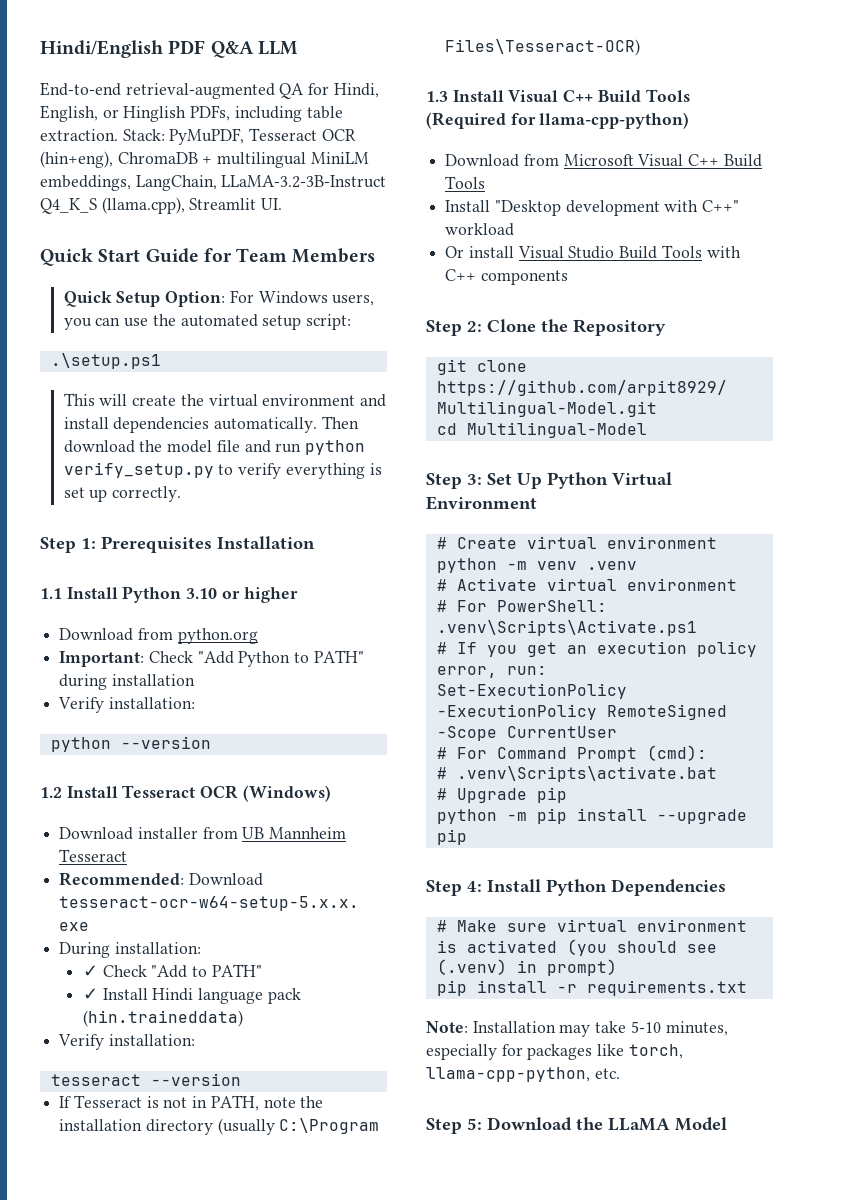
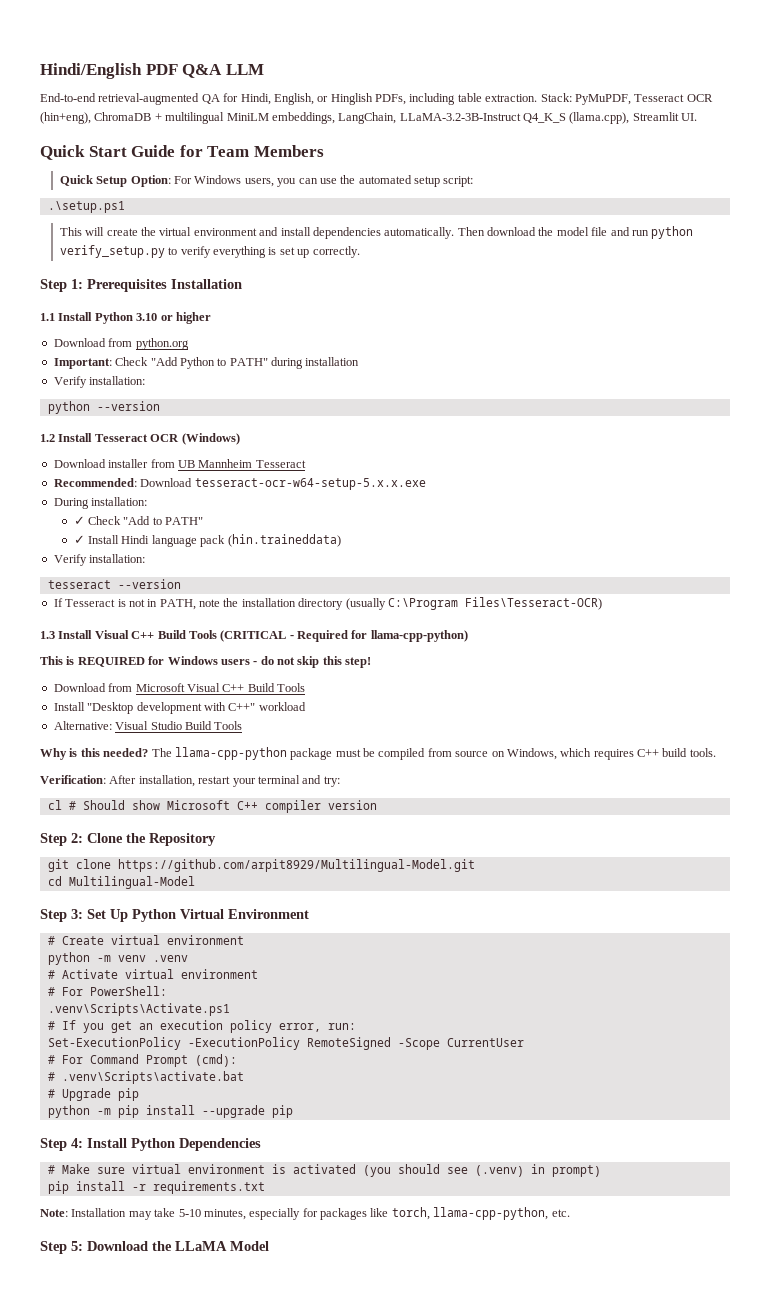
[426,112,506,129] (Required -> [220,630,348,642] (CRITICAL - Required
(690, 120) none -> [40,656,372,668] // This is REQUIRED for Windows users - do not skip this step!
[445,246,514,258] Or install -> [53,721,112,730] Alternative:
[706,246,741,258] [445,269,568,285] with C++ components -> [40,747,716,760] [40,775,340,787] [47,800,377,813] // Why is this needed? The llama-cpp-python package must be compiled from source on Windows, which requires C++ build tools. // Verification: After installation, restart your terminal and try: // cl # Should show Microsoft C++ compiler version

